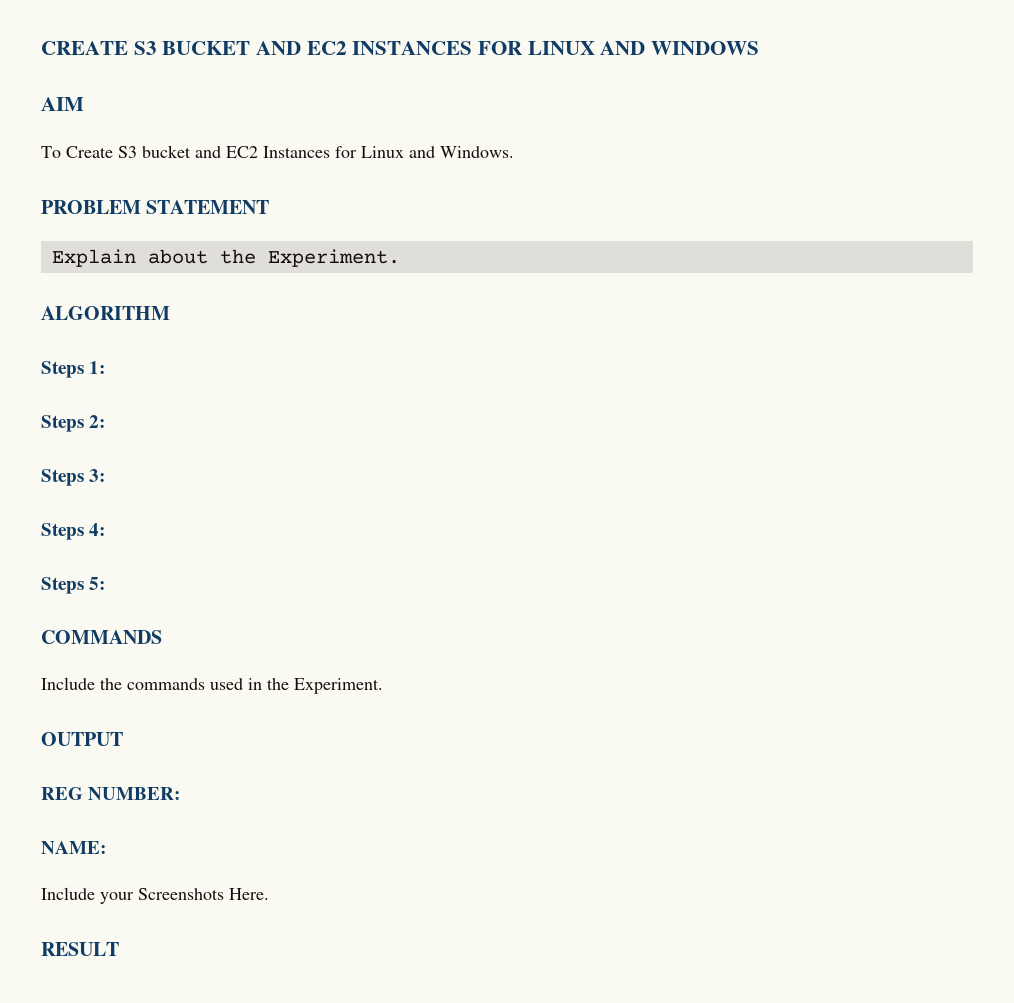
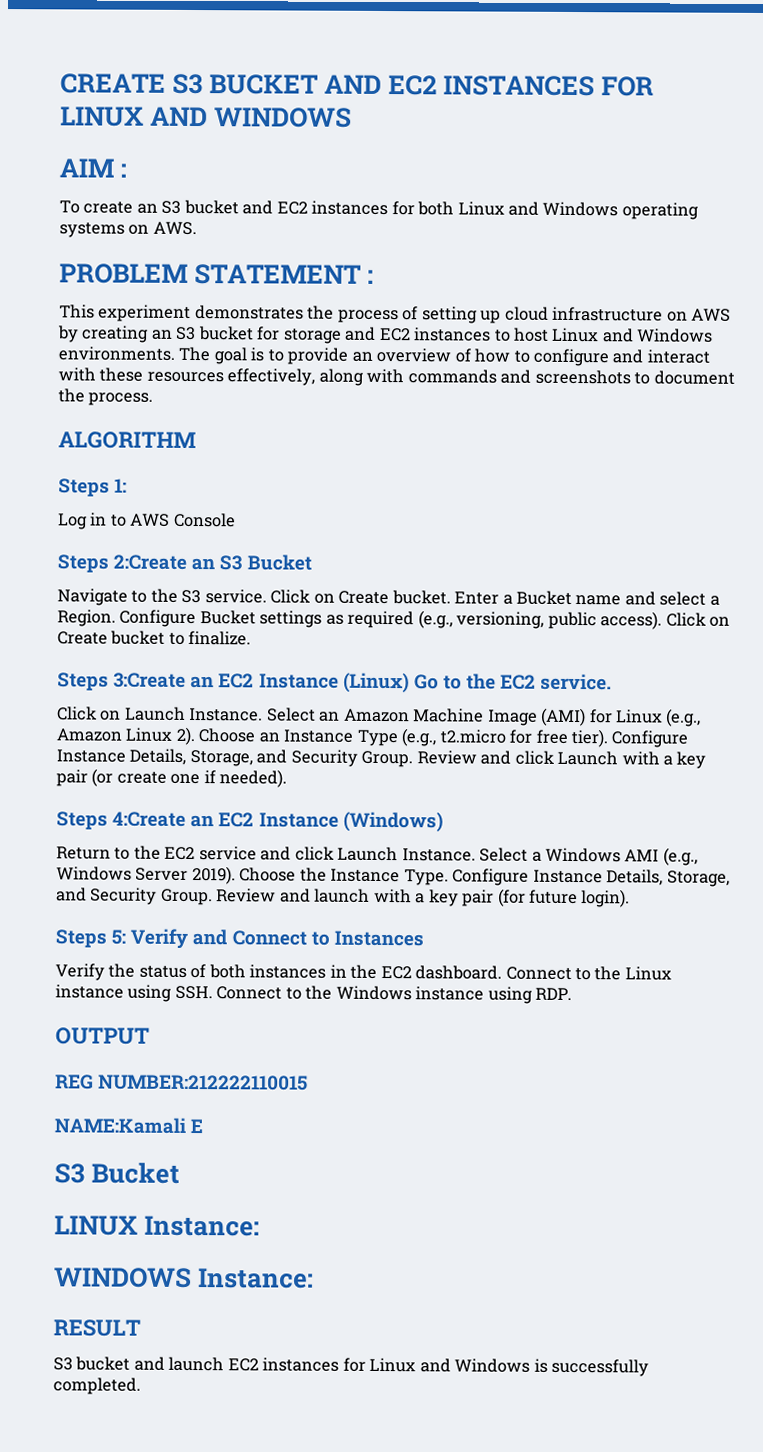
(84, 104) none -> [120,163,128,178] :
[66,146,113,158] Create -> [83,201,158,214] create an
[263,146,514,158] [41,200,270,214] [51,249,400,267] [41,306,170,320] [41,361,106,378] [41,415,106,432] [41,469,106,486] [41,523,106,540] [41,577,106,594] [41,630,162,644] [41,677,383,694] [41,732,123,746] [41,787,181,800] [41,841,106,854] [41,887,269,904] [41,942,119,956] Instances for Linux and Windows. // PROBLEM STATEMENT // Explain about the Experiment. // ALGORITHM // Steps 1: // Steps 2: // Steps 3: // Steps 4: // Steps 5: // COMMANDS // Include the commands used in the Experiment. // OUTPUT // REG NUMBER: // NAME: // Include your Screenshots Here. // RESULT -> [311,200,699,220] [59,221,197,238] [59,263,375,285] [59,304,732,324] [58,325,714,344] [58,346,710,367] [58,367,735,386] [58,388,154,406] [58,431,196,450] [58,478,128,497] [58,512,236,530] [57,554,312,573] [57,588,720,606] [57,609,731,630] [57,630,252,646] [57,672,613,694] [57,706,702,727] [56,726,689,748] [56,748,707,769] [56,768,288,788] [56,811,444,833] [56,845,698,866] [56,866,730,887] [56,887,631,908] [55,928,424,949] [55,963,672,981] [55,984,573,1004] [55,1027,150,1045] [55,1074,309,1091] [54,1117,204,1134] [54,1162,181,1184] [54,1215,261,1237] [54,1267,315,1289] [53,1319,141,1337] [53,1356,650,1377] [53,1377,141,1395] instances for both Linux and Windows operating systems on AWS. // PROBLEM STATEMENT : // This experiment demonstrates the process of setting up cloud infrastructure on AWS by creating an S3 bucket for storage and EC2 instances to host Linux and Windows environments. The goal is to provide an overview of how to configure and interact with these resources effectively, along with commands and screenshots to document the process. // ALGORITHM // Steps 1: // Log in to AWS Console // Steps 2:Create an S3 Bucket // Navigate to the S3 service. Click on Create bucket. Enter a Bucket name and select a Region. Configure Bucket settings as required (e.g., versioning, public access). Click on Create bucket to finalize. // Steps 3:Create an EC2 Instance (Linux) Go to the EC2 service. // Click on Launch Instance. Select an Amazon Machine Image (AMI) for Linux (e.g., Amazon Linux 2). Choose an Instance Type (e.g., t2.micro for free tier). Configure Instance Details, Storage, and Security Group. Review and click Launch with a key pair (or create one if needed). // Steps 4:Create an EC2 Instance (Windows) // Return to the EC2 service and click Launch Instance. Select a Windows AMI (e.g., Windows Server 2019). Choose the Instance Type. Configure Instance Details, Storage, and Security Group. Review and launch with a key pair (for future login). // Steps 5: Verify and Connect to Instances // Verify the status of both instances in the EC2 dashboard. Connect to the Linux instance using SSH. Connect to the Windows instance using RDP. // OUTPUT // REG NUMBER:212222110015 // NAME:Kamali E // S3 Bucket // LINUX Instance: // WINDOWS Instance: // RESULT // S3 bucket and launch EC2 instances for Linux and Windows is successfully completed.

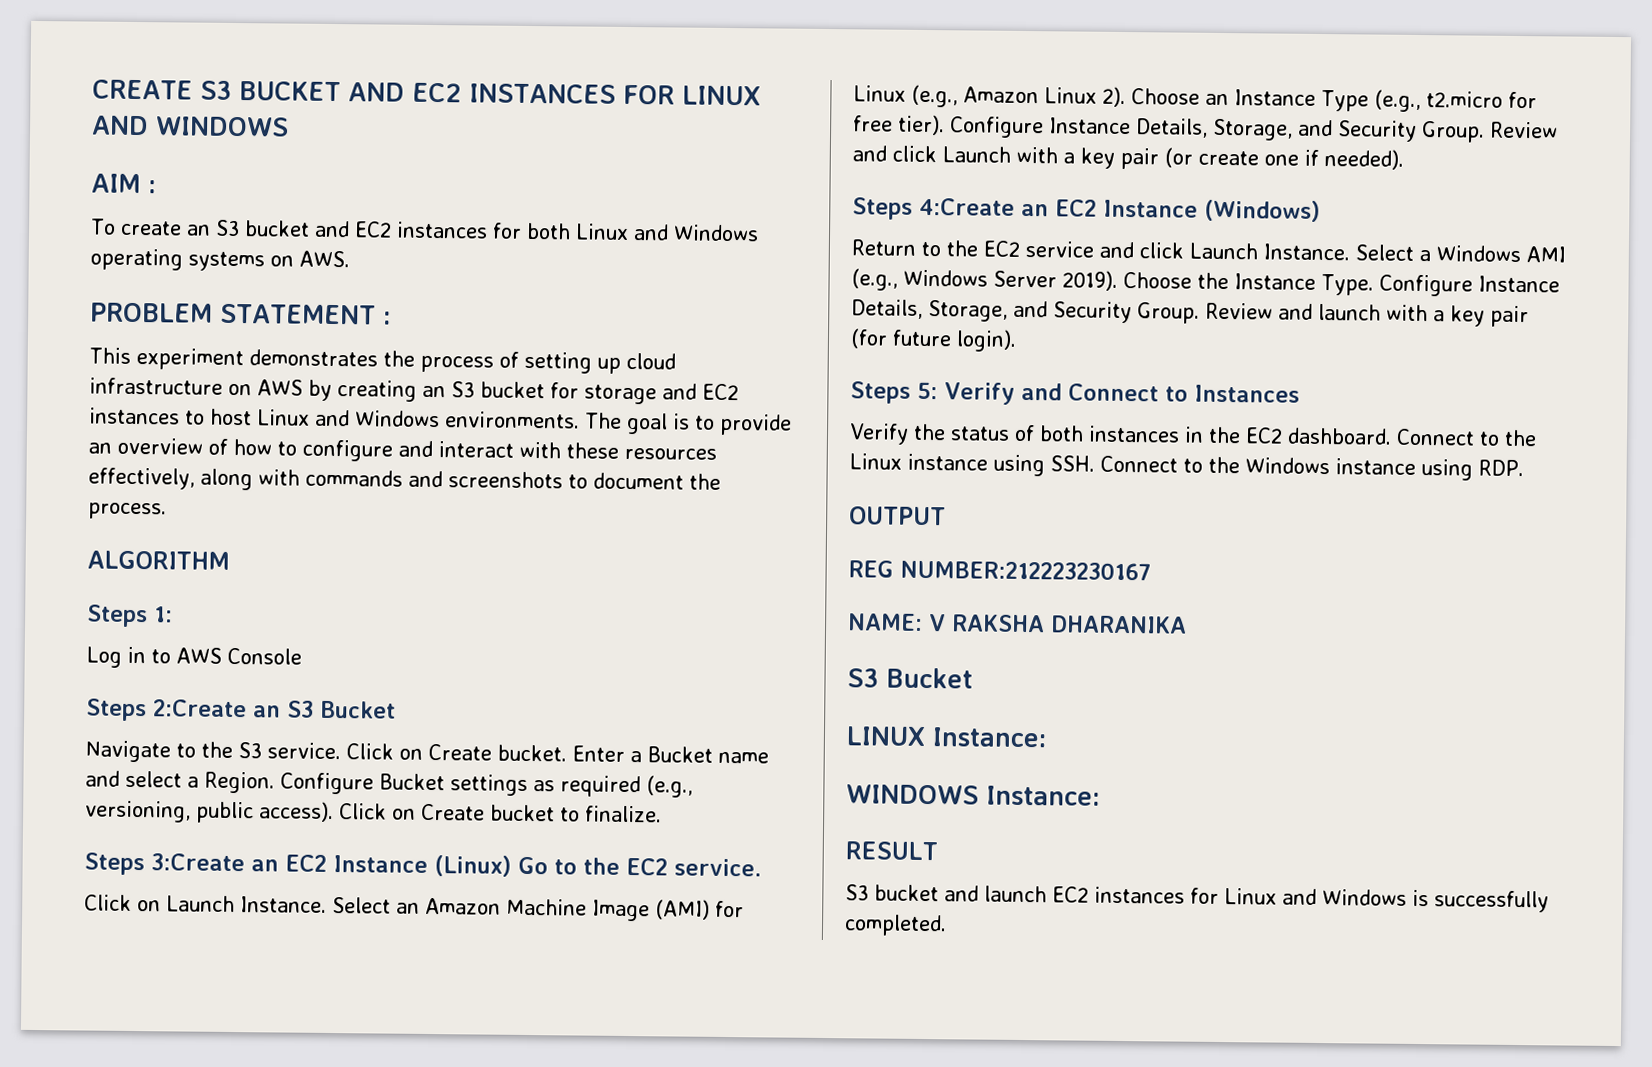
[98,1074,309,1091] [54,1117,204,1134] NUMBER:212222110015 // NAME:Kamali E -> [900,560,1151,581] [848,613,1187,634] NUMBER:212223230167 // NAME: V RAKSHA DHARANIKA

